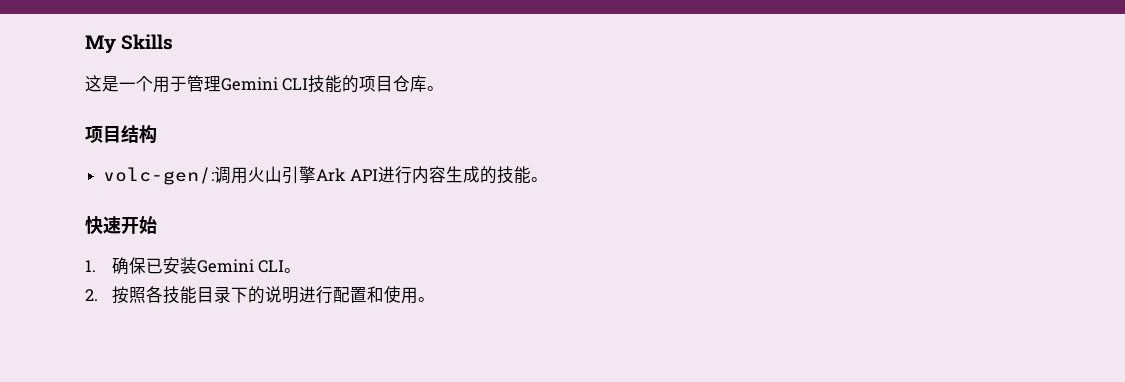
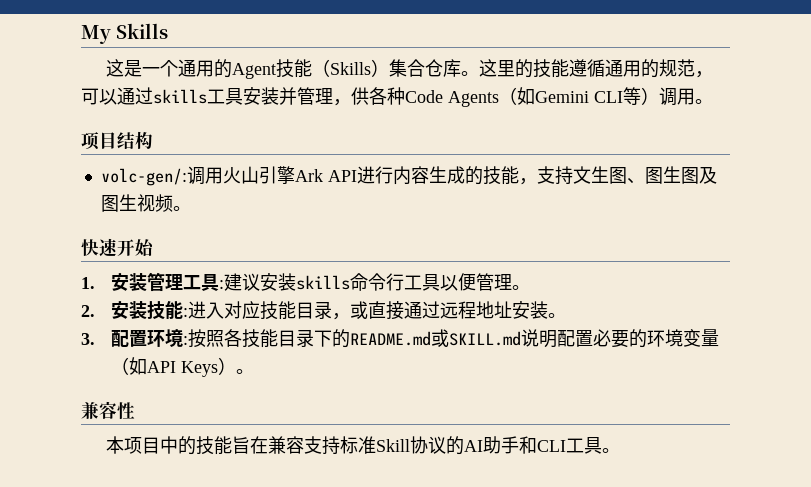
[153,75,428,93] 用于管理Gemini CLI技能的项目仓库 -> [178,59,714,79] [81,87,695,107] 通用的Agent技能（Skills）集合仓库。这里的技能遵循通用的规范，可以通过skills工具安装并管理，供各种Code Agents（如Gemini CLI等）调用
[530,177,548,182] [85,216,157,235] [85,257,301,275] [85,289,98,301] 。 // 快速开始 // 1.确保已安装Gemini CLI。 // 2. -> [518,166,717,185] [100,194,191,212] [81,238,154,257] [81,272,530,292] [81,301,566,320] [81,329,188,347] ，支持文生图、图生图及图生视频。 // 快速开始 // 1.安装管理工具:建议安装skills命令行工具以便管理。 // 2.安装技能:进入对应技能目录，或直接通过远程地址安装。 // 3.配置环境:
[264,286,418,304] 说明进行配置和使用 -> [349,329,719,348] [110,357,254,377] [81,401,135,420] [106,436,603,455] README.md或SKILL.md说明配置必要的环境变量（如API Keys）。 // 兼容性 // 本项目中的技能旨在兼容支持标准Skill协议的AI助手和CLI工具

